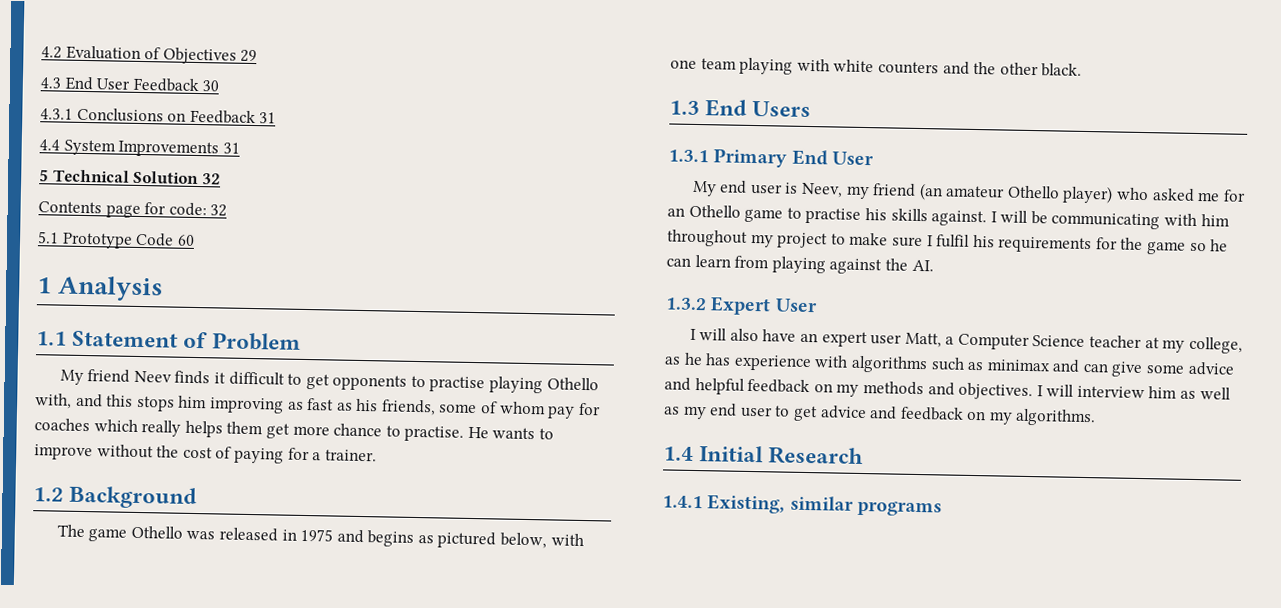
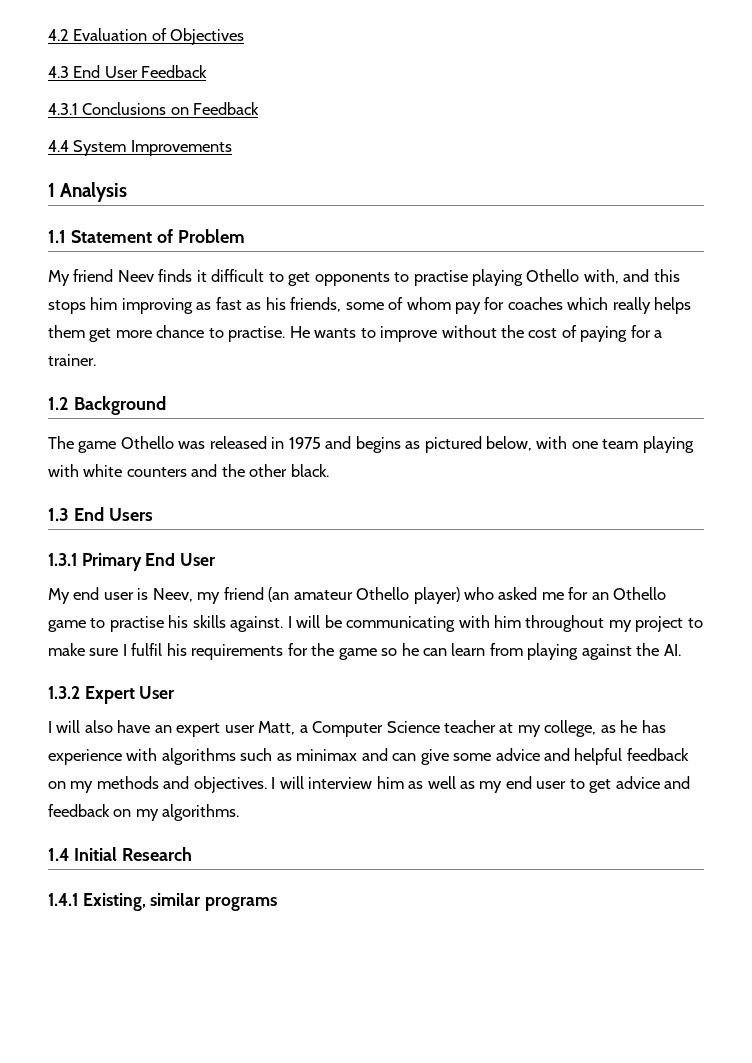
[240,49,258,63] 29 -> (245, 36) none
[202,80,220,92] 30 -> (208, 71) none
[259,112,277,124] 31 -> (260, 108) none
[222,142,240,154] [39,169,221,185] [38,201,228,218] [37,231,195,249] 31 // 5 Technical Solution 32 // Contents page for code: 32 // 5.1 Prototype Code 60 -> (232, 148) none

